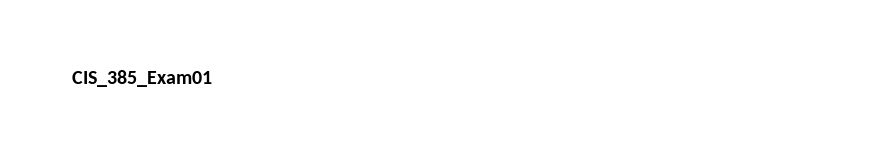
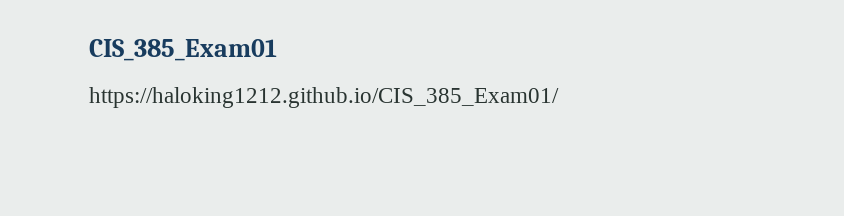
(212, 78) none -> [89,87,559,108] // https://haloking1212.github.io/CIS_385_Exam01/

